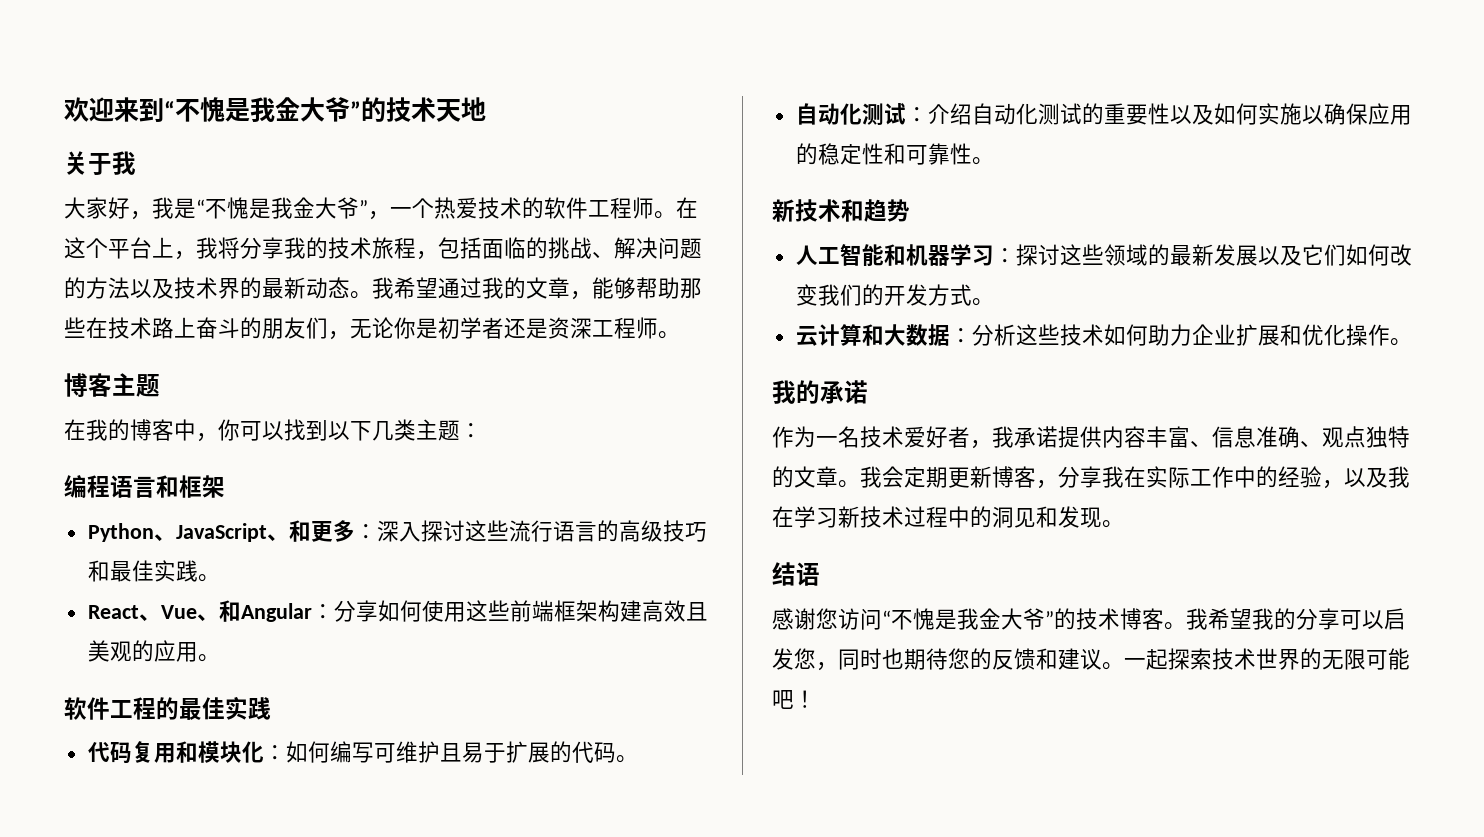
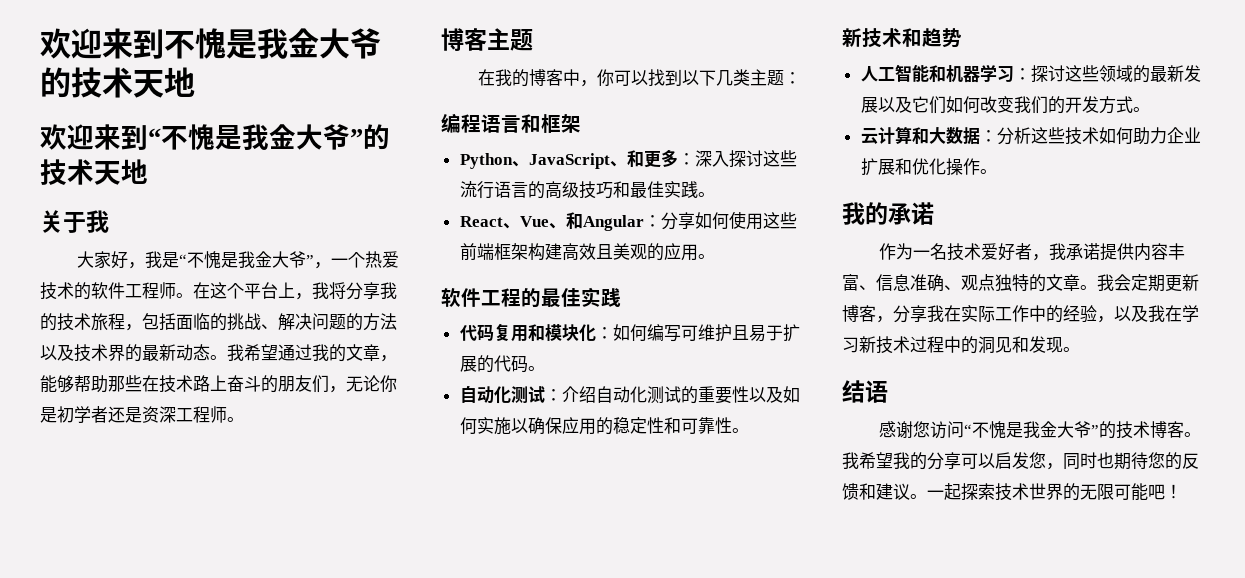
[64,97,164,122] 欢迎来到 -> [40,28,381,59] [40,67,195,98] [40,124,148,150] 欢迎来到不愧是我金大爷的技术天地 // 欢迎来到

